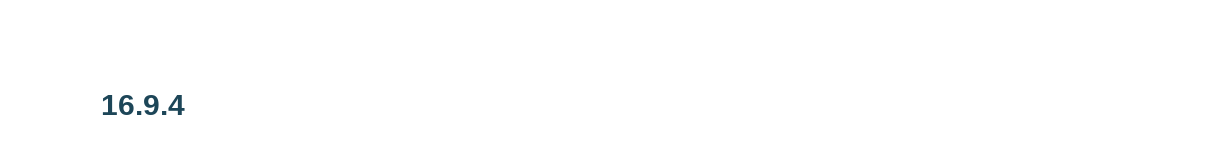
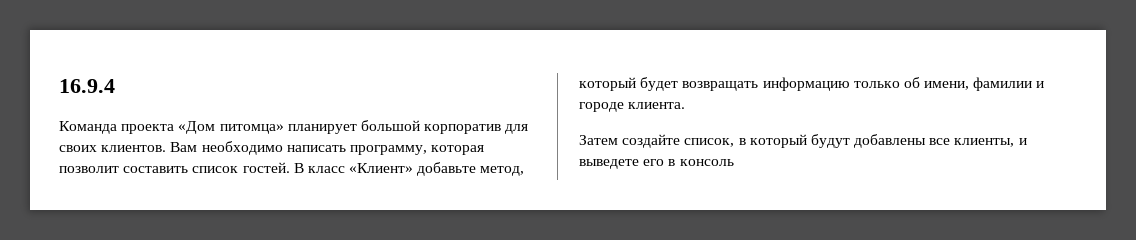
(185, 105) none -> [59,120,529,134] [59,141,485,155] [59,162,525,176] [579,77,1045,91] [579,102,686,112] [579,134,1027,148] [579,159,734,169] // Команда проекта «Дом питомца» планирует большой корпоратив для своих клиентов. Вам необходимо написать программу, которая позволит составить список гостей. В класс «Клиент» добавьте метод, который будет возвращать информацию только об имени, фамилии и городе клиента. // Затем создайте список, в который будут добавлены все клиенты, и выведете его в консоль

